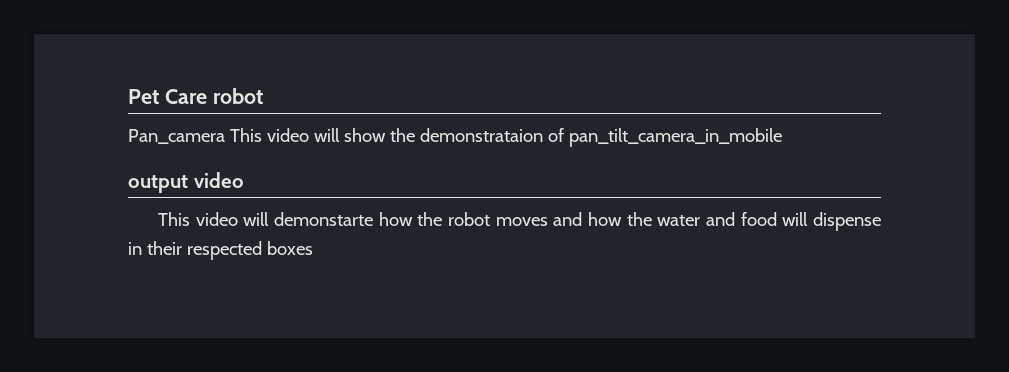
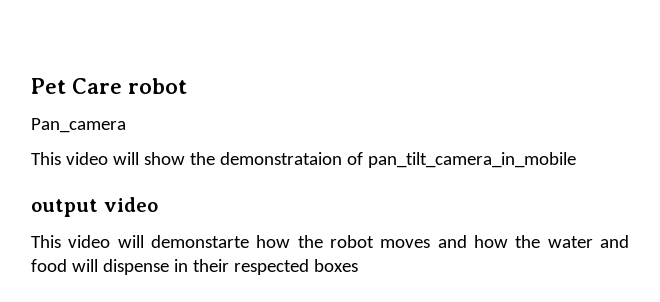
(225, 136) none -> (126, 125) //

